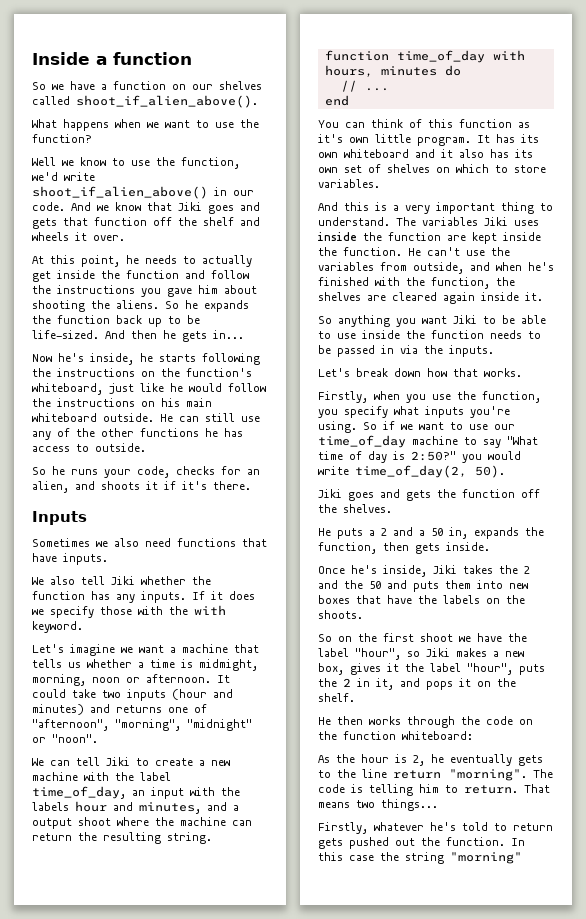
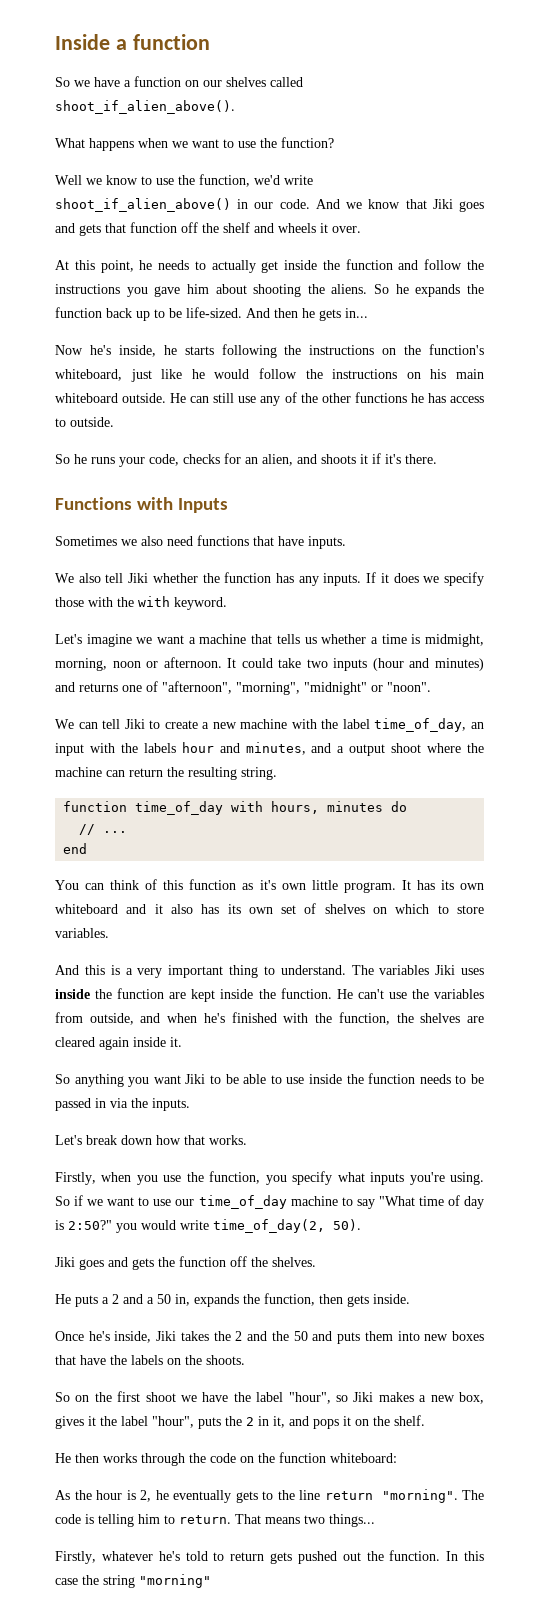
(251, 485) none -> [55,497,174,510] Functions with

